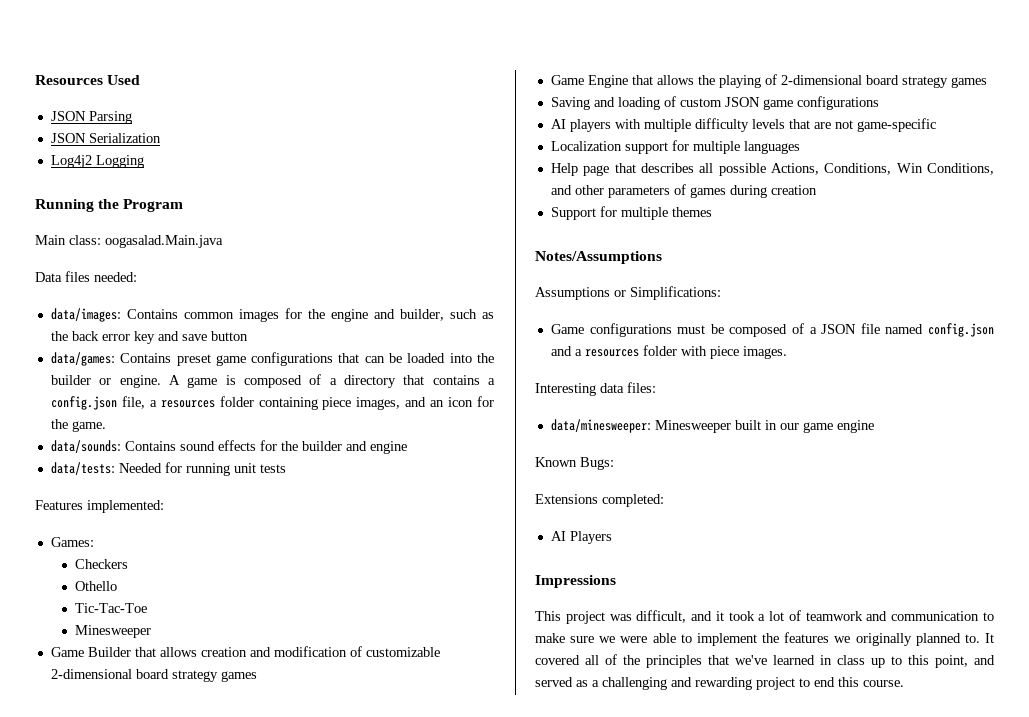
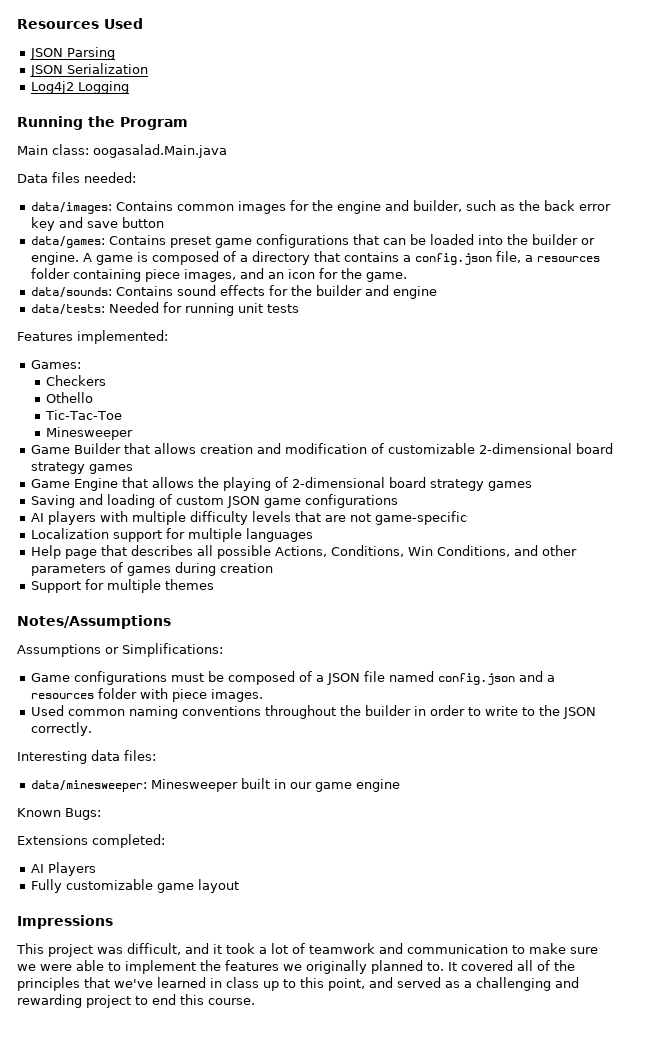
(787, 352) none -> [30,705,596,719] [30,722,92,736] // Used common naming conventions throughout the builder in order to write to the JSON correctly.
(612, 537) none -> [30,879,239,893] // Fully customizable game layout

